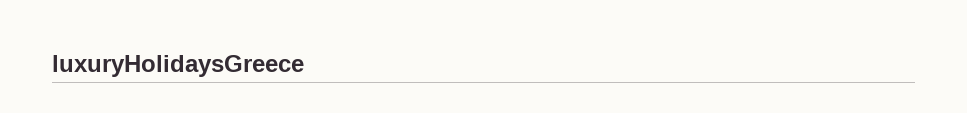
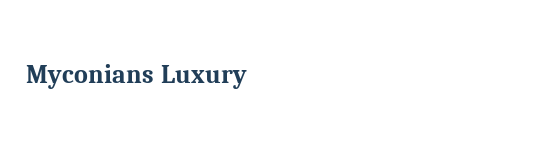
[52,55,304,77] luxuryHolidaysGreece -> [26,64,247,89] Myconians Luxury

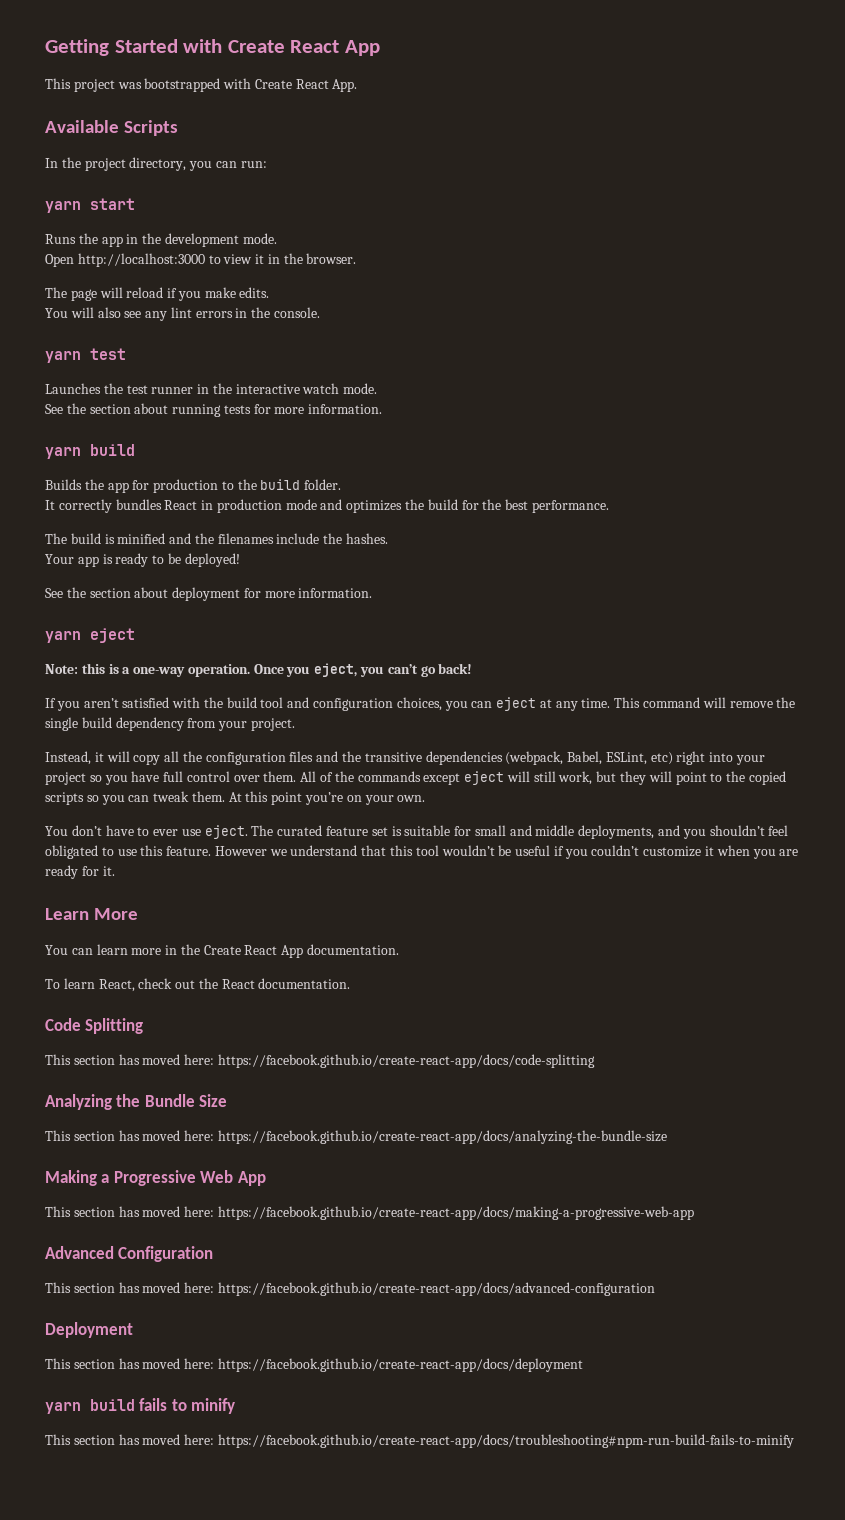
[26,64,247,89] Myconians Luxury -> [45,39,380,56] [45,78,358,92] [45,120,178,136] [45,157,267,171] [45,198,135,213] [45,233,277,247] [45,253,357,267] [45,287,270,301] [45,307,321,321] [45,348,126,363] [45,383,378,394] [45,403,383,417] [45,444,135,459] [45,479,342,493] [45,499,609,513] [45,533,389,544] [45,553,240,567] [45,587,373,601] [45,628,135,643] [45,663,473,677] [45,697,796,711] [45,717,295,731] [45,751,766,765] [45,771,786,785] [45,791,426,805] [45,825,789,839] [45,845,799,859] [45,865,115,879] [45,908,138,920] [45,944,400,958] [45,978,351,992] [45,1018,144,1034] [45,1054,595,1068] [45,1094,228,1110] [45,1130,667,1144] [45,1170,266,1186] [45,1206,694,1220] [45,1246,214,1262] [45,1282,655,1296] [45,1322,133,1338] [45,1358,583,1372] [45,1398,236,1414] [45,1434,794,1448] Getting Started with Create React App // This project was bootstrapped with Create React App. // Available Scripts // In the project directory, you can run: // yarn start // Runs the app in the development mode. // Open http://localhost:3000 to view it in the browser. // The page will reload if you make edits. // You will also see any lint errors in the console. // yarn test // Launches the test runner in the interactive watch mode. // See the section about running tests for more information. // yarn build // Builds the app for production to the build folder. // It correctly bundles React in production mode and optimizes the build for the best performance. // The build is minified and the filenames include the hashes. // Your app is ready to be deployed! // See the section about deployment for more information. // yarn eject // Note: this is a one-way operation. Once you eject, you can’t go back! // If you aren’t satisfied with the build tool and configuration choices, you can eject at any time. This command will remove the single build dependency from your project. // Instead, it will copy all the configuration files and the transitive dependencies (webpack, Babel, ESLint, etc) right into your project so you have full control over them. All of the commands except eject will still work, but they will point to the copied scripts so you can tweak them. At this point you’re on your own. // You don’t have to ever use eject. The curated feature set is suitable for small and middle deployments, and you shouldn’t feel obligated to use this feature. However we understand that this tool wouldn’t be useful if you couldn’t customize it when you are ready for it. // Learn More // You can learn more in the Create React App documentation. // To learn React, check out the React documentation. // Code Splitting // This section has moved here: https://facebook.github.io/create-react-app/docs/code-splitting // Analyzing the Bundle Size // This section has moved here: https://facebook.github.io/create-react-app/docs/analyzing-the-bundle-size // Making a Progressive Web App // This section has moved here: https://facebook.github.io/create-react-app/docs/making-a-progressive-web-app // Advanced Configuration // This section has moved here: https://facebook.github.io/create-react-app/docs/advanced-configuration // Deployment // This section has moved here: https://facebook.github.io/create-react-app/docs/deployment // yarn build fails to minify // This section has moved here: https://facebook.github.io/create-react-app/docs/troubleshooting#npm-run-build-fails-to-minify

